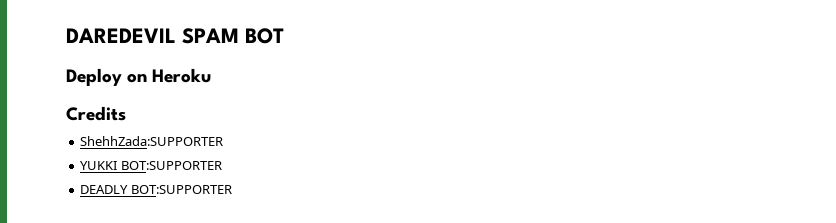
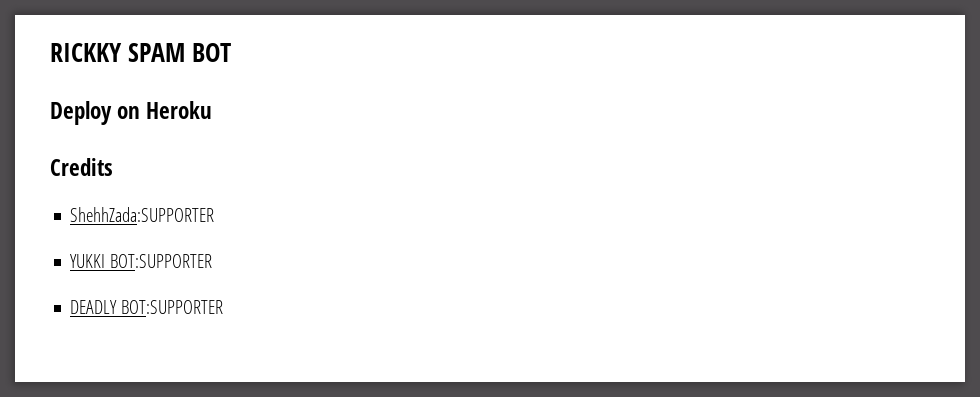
[66,28,176,43] DAREDEVIL -> [50,43,122,62] RICKKY

